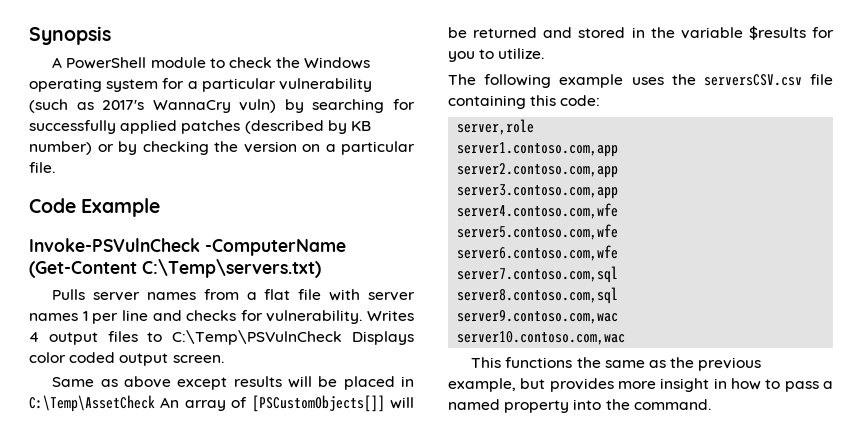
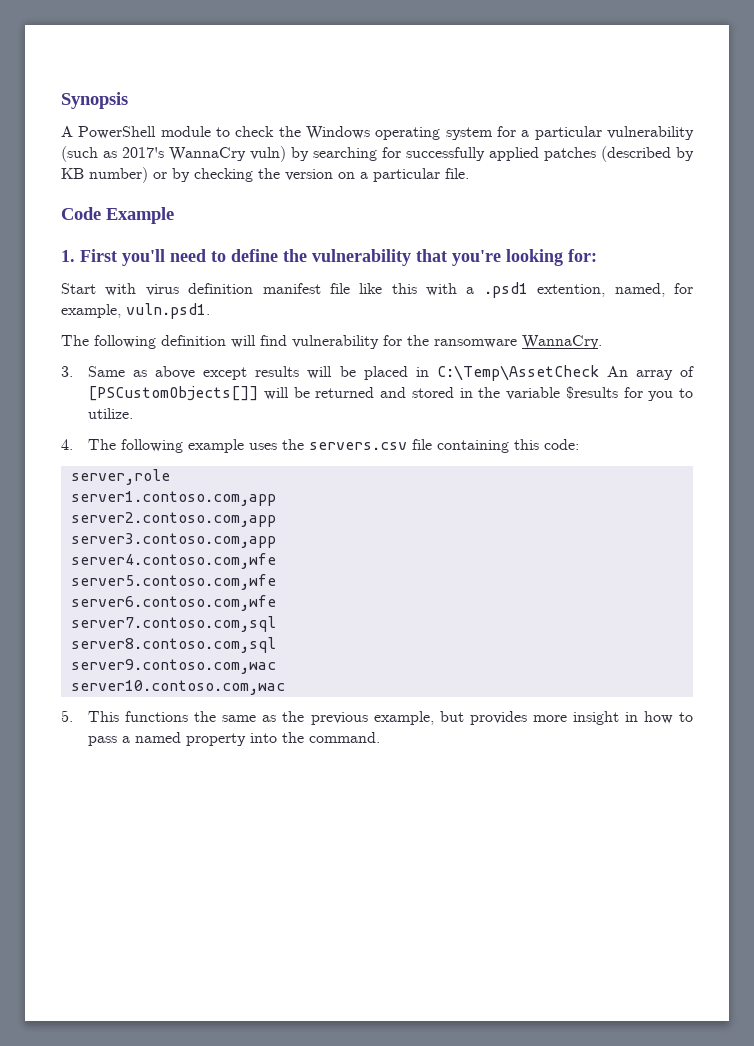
[29,238,346,256] [29,259,321,278] [52,289,415,301] [29,310,414,324] [29,330,414,345] [29,352,224,366] Invoke-PSVulnCheck -ComputerName (Get-Content C:\Temp\servers.txt) // Pulls server names from a flat file with server names 1 per line and checks for vulnerability. Writes 4 output files to C:\Temp\PSVulnCheck Displays color coded output screen. // -> [61,249,597,266] [61,282,693,298] [61,303,210,319] [61,335,602,349] [61,366,73,377] 1. First you'll need to define the vulnerability that you're looking for: // Start with virus definition manifest file like this with a .psd1 extention, named, for example, vuln.psd1. // The following definition will find vulnerability for the ransomware WannaCry. // 3.
(545, 53) none -> [61,439,73,450] 4.
[703,74,802,86] serversCSV.csv -> [309,442,408,450] servers.csv
(626, 338) none -> [61,710,73,722] 5.

